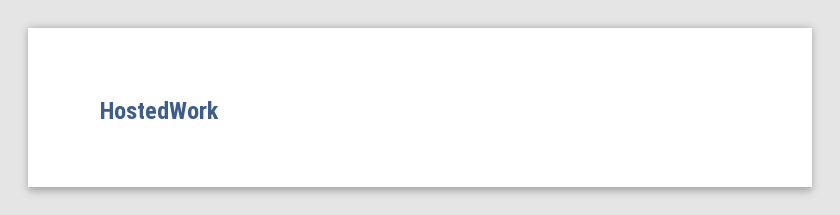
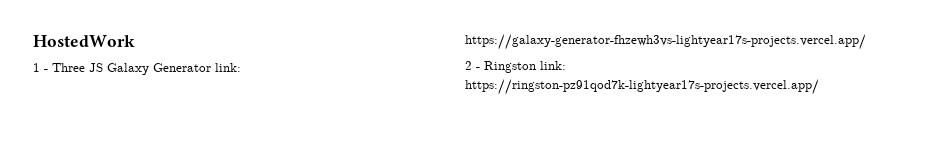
(219, 110) none -> [33,63,241,75] [465,34,866,50] [465,61,566,73] [465,79,819,95] // 1 - Three JS Galaxy Generator link: https://galaxy-generator-fhzewh3vs-lightyear17s-projects.vercel.app/ // 2 - Ringston link: https://ringston-pz91qod7k-lightyear17s-projects.vercel.app/

